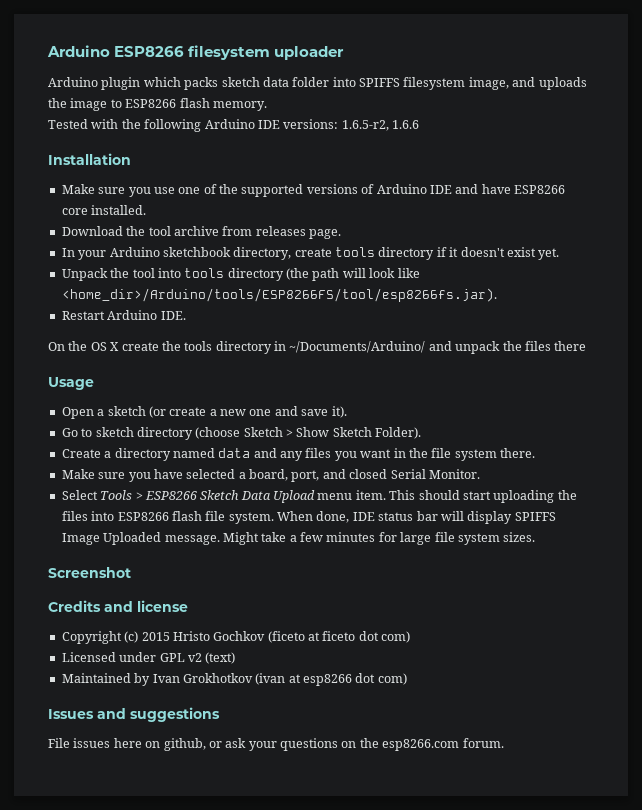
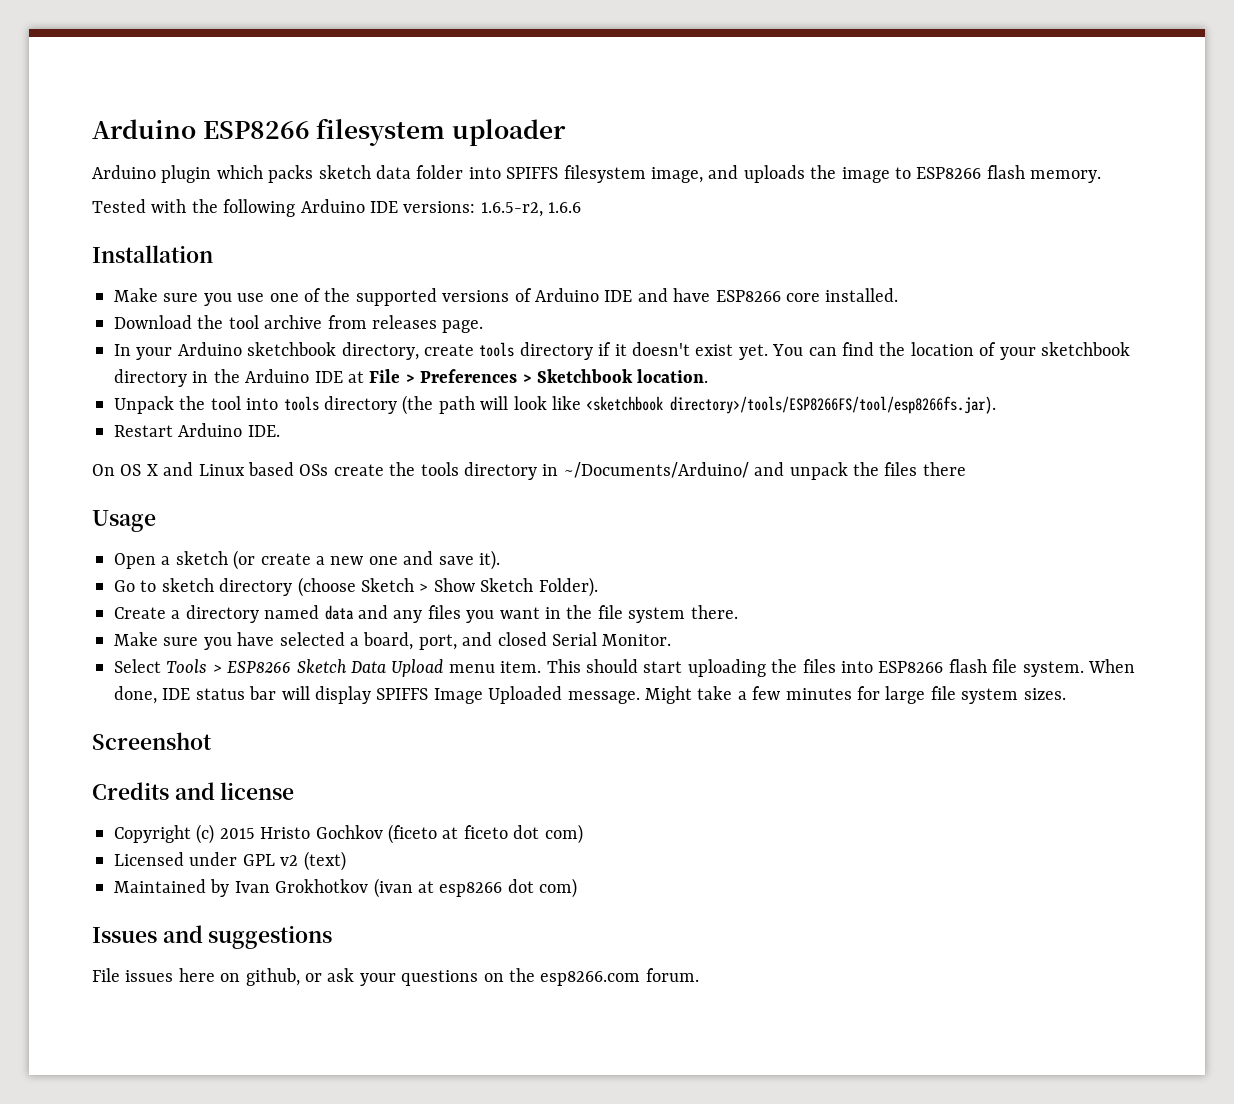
(560, 254) none -> [772,342,1130,360] [114,369,709,387] You can find the location of your sketchbook directory in the Arduino IDE at File > Preferences > Sketchbook location.
[61,288,497,302] <home_dir>/Arduino/tools/ESP8266FS/tool/esp8266fs.jar). -> [586,396,997,414] <sketchbook directory>/tools/ESP8266FS/tool/esp8266fs.jar).
[68,341,88,351] the -> (115, 470) none
(120, 346) none -> [163,462,329,476] and Linux based OSs

